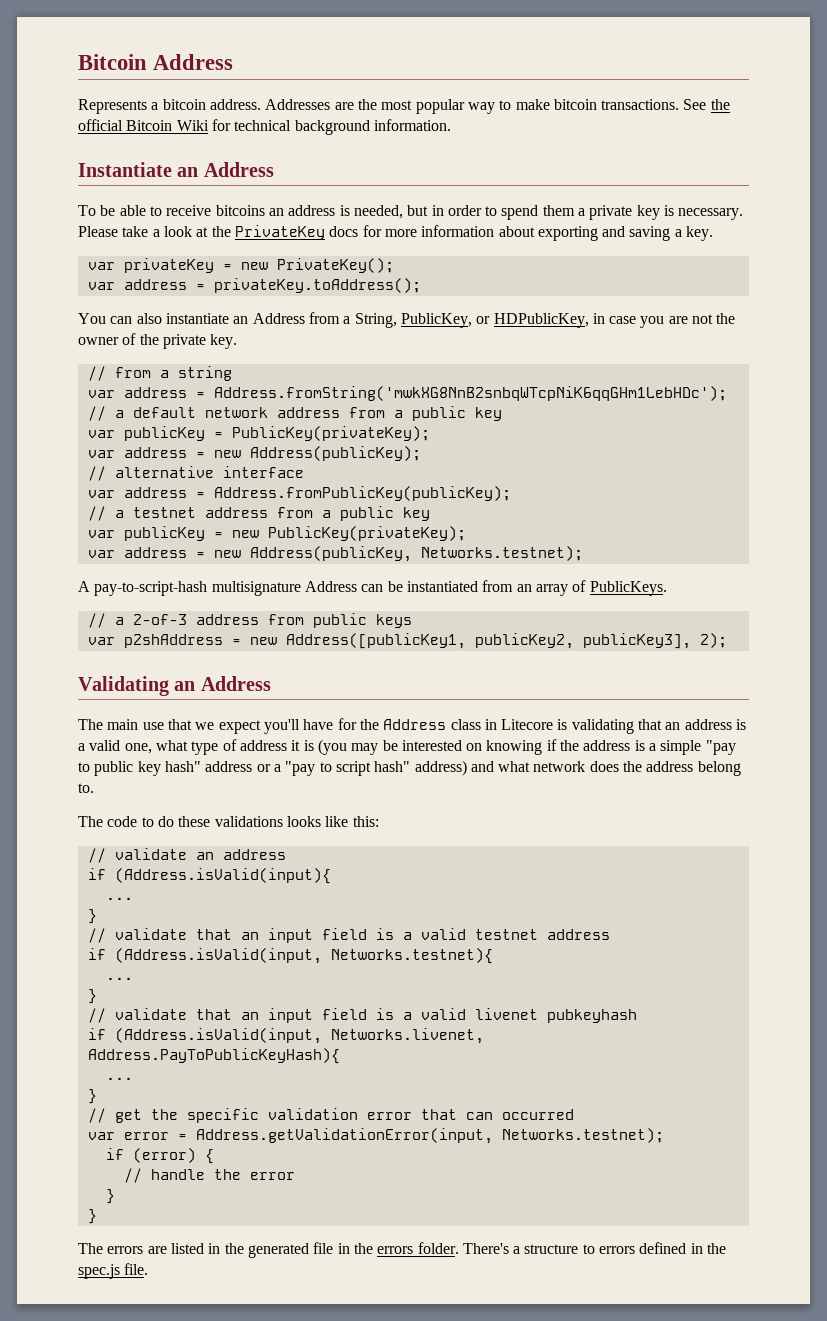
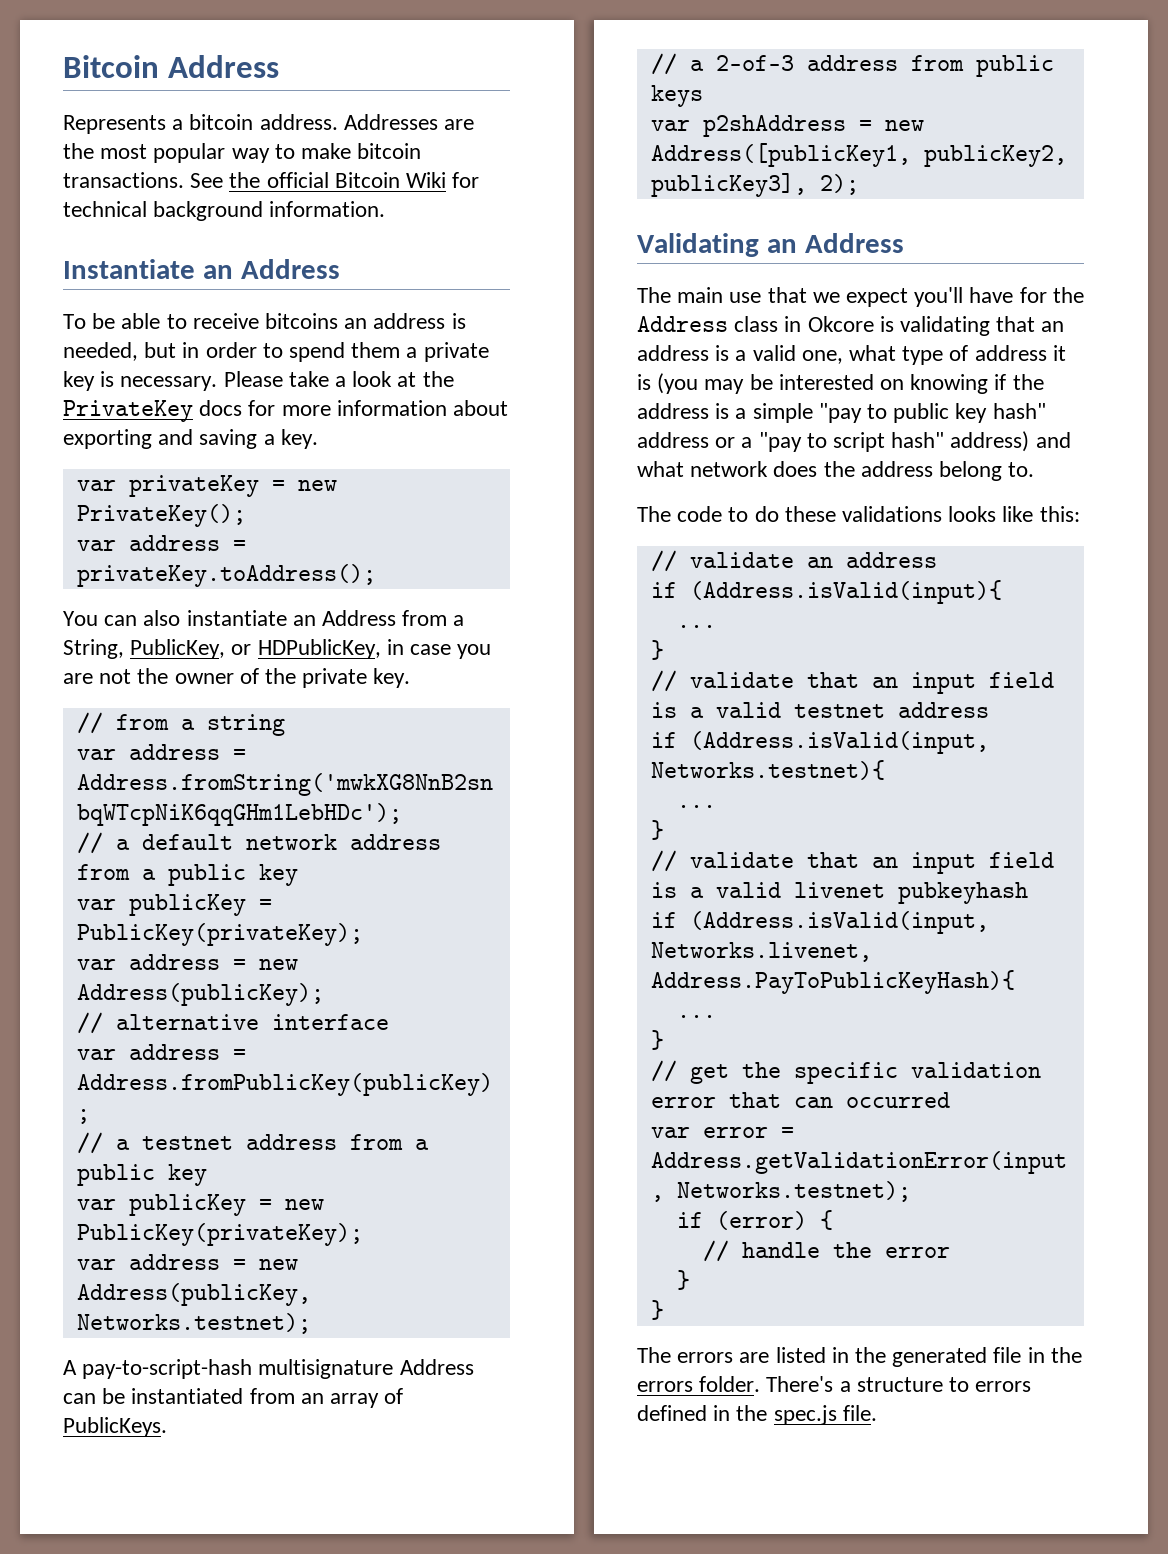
[501,719,554,730] Litecore -> [807,316,874,332] Okcore

